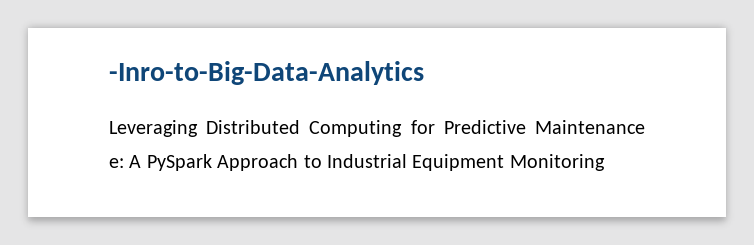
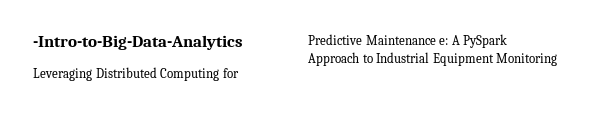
[109,61,424,85] -Inro-to-Big-Data-Analytics -> [33,35,243,50] -Intro-to-Big-Data-Analytics

